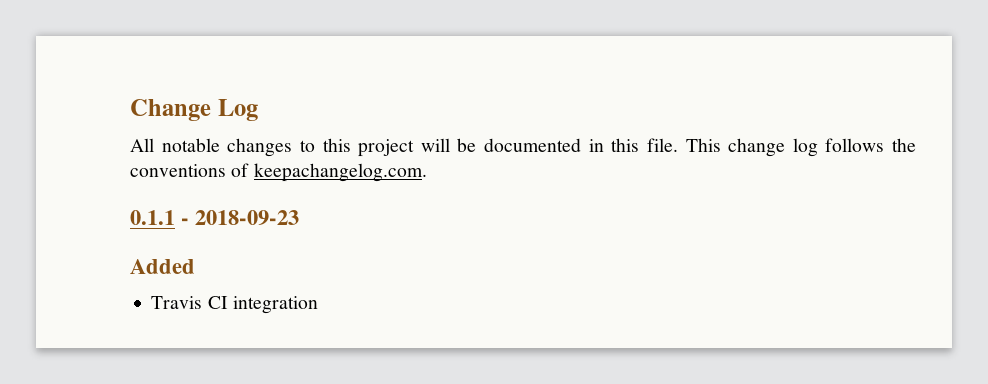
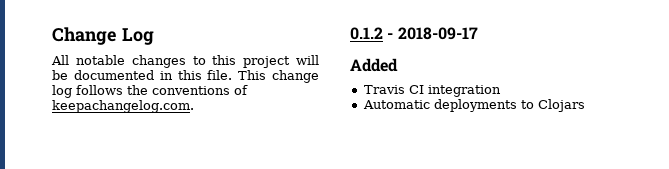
[130,210,300,225] 0.1.1 - 2018-09-23 -> [350,27,478,40] 0.1.2 - 2018-09-17
(318, 305) none -> [362,99,585,112] // Automatic deployments to Clojars

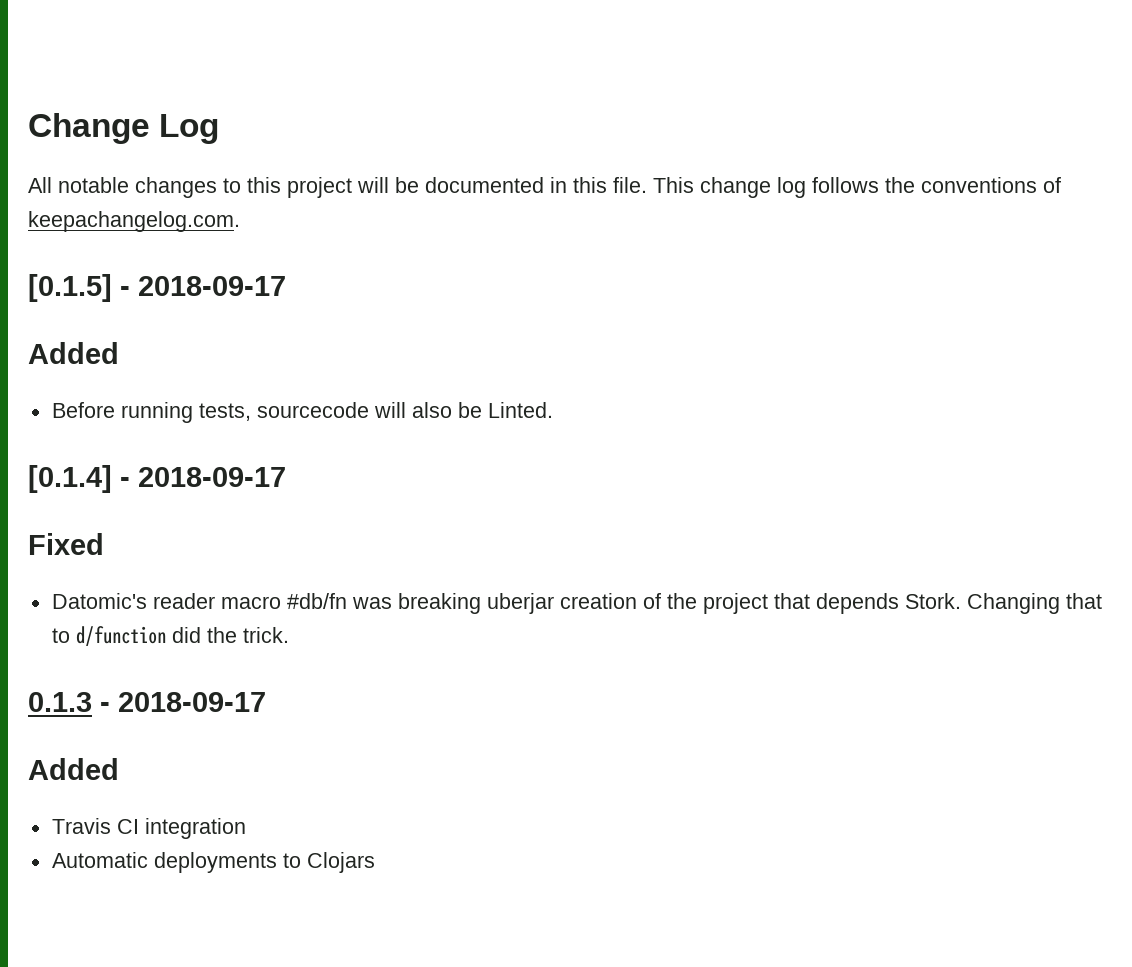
[350,27,383,40] 0.1.2 -> [28,274,286,302] [28,342,119,364] [51,402,553,423] [28,465,286,493] [28,533,104,555] [51,593,1102,614] [51,626,289,646] [28,692,92,712] [0.1.5] - 2018-09-17 // Added // Before running tests, sourcecode will also be Linted. // [0.1.4] - 2018-09-17 // Fixed // Datomic's reader macro #db/fn was breaking uberjar creation of the project that depends Stork. Changing that to d/function did the trick. // 0.1.3

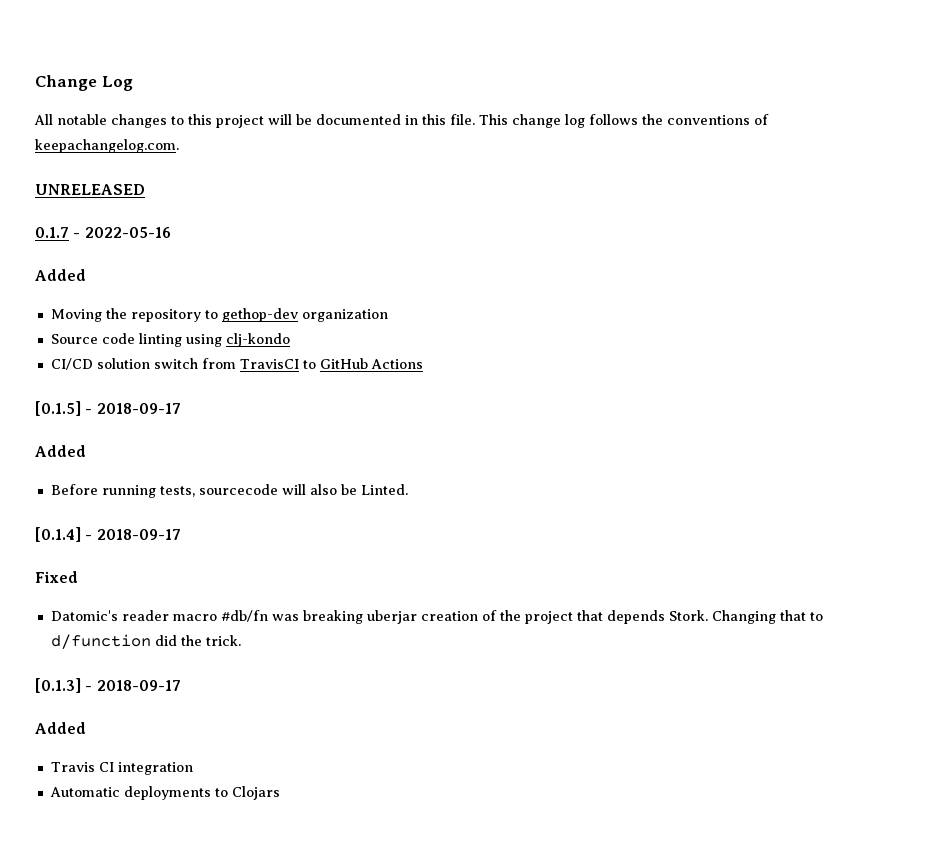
(240, 221) none -> [35,184,145,195] [35,227,171,238] [35,269,86,281] [50,308,388,322] [50,333,290,347] [50,358,423,370] // UNRELEASED // 0.1.7 - 2022-05-16 // Added // Moving the repository to gethop-dev organization // Source code linting using clj-kondo // CI/CD solution switch from TravisCI to GitHub Actions
[28,692,92,712] 0.1.3 -> [35,678,81,693] [0.1.3]

